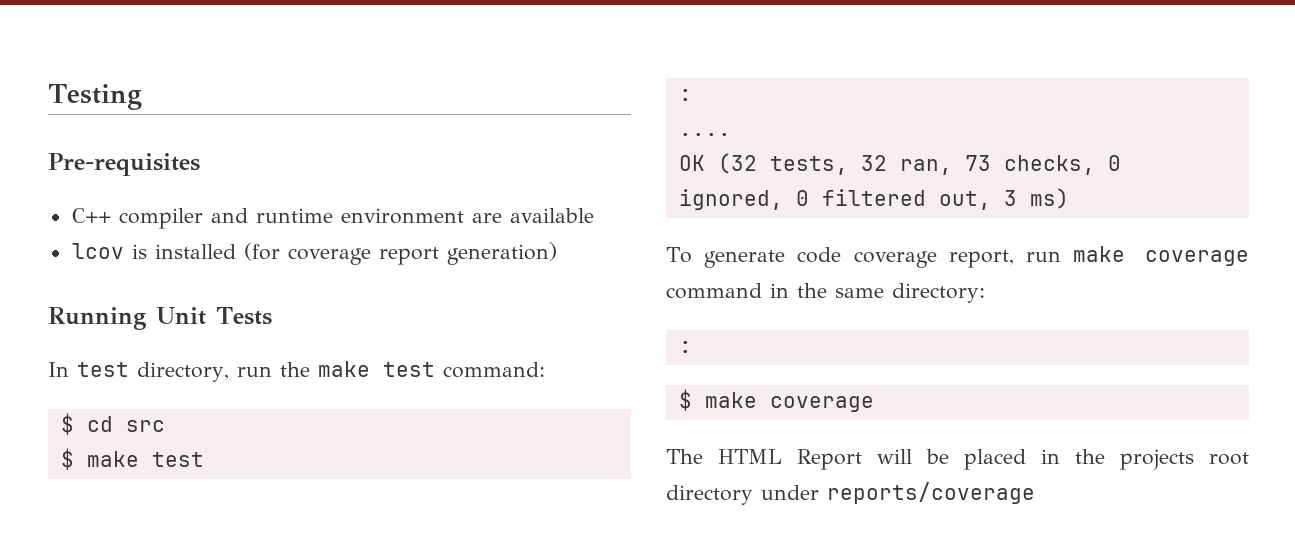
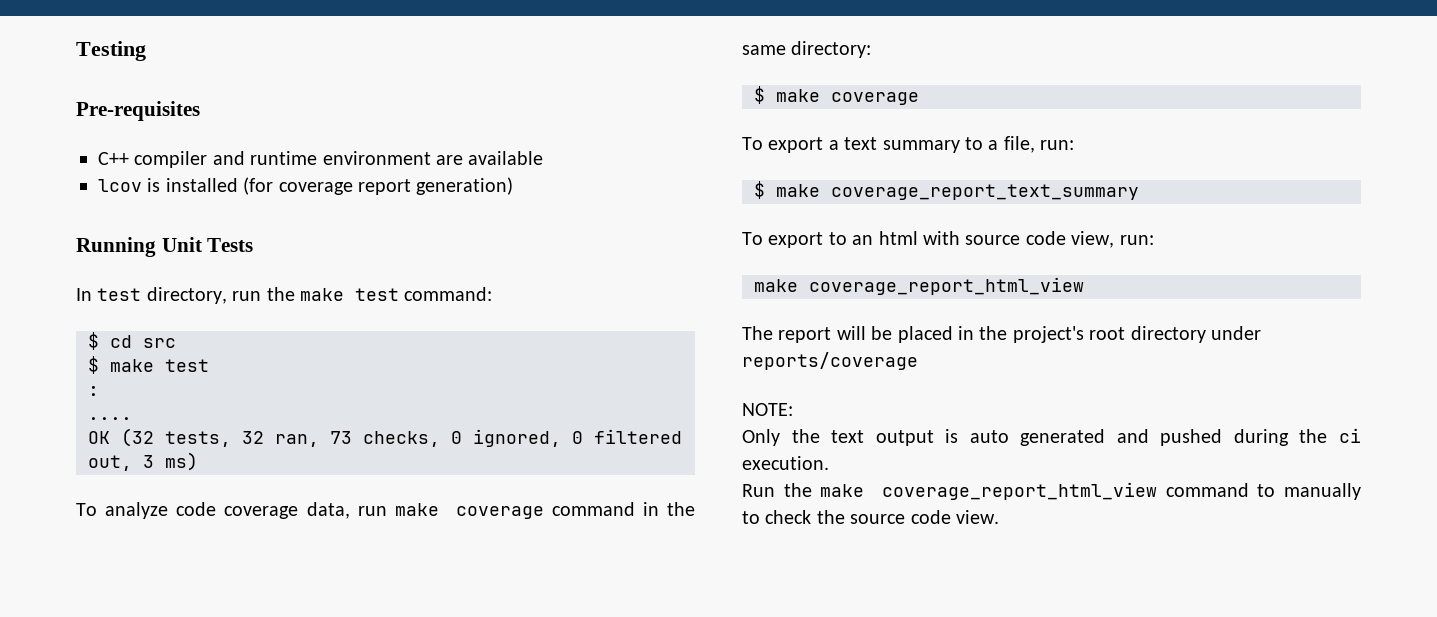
[704,250,786,268] generate -> [105,502,169,519] analyze
[948,250,1014,268] report, -> [306,502,350,519] data,
[678,341,692,353] // : -> (872, 49) none
(874, 404) none -> [742,136,1075,153] [754,181,1139,200] [742,231,1154,248] [754,277,1084,295] // To export a text summary to a file, run: // $ make coverage_report_text_summary // To export to an html with source code view, run: // make coverage_report_html_view
[718,449,862,470] HTML Report -> [778,327,832,343] report
[1120,449,1194,470] projects -> [1012,326,1084,343] project's
(1035, 493) none -> [742,403,793,416] [742,428,1361,446] [742,456,829,470] [742,482,1361,500] [742,510,999,524] // NOTE: // Only the text output is auto generated and pushed during the ci execution. // Run the make coverage_report_html_view command to manually to check the source code view.

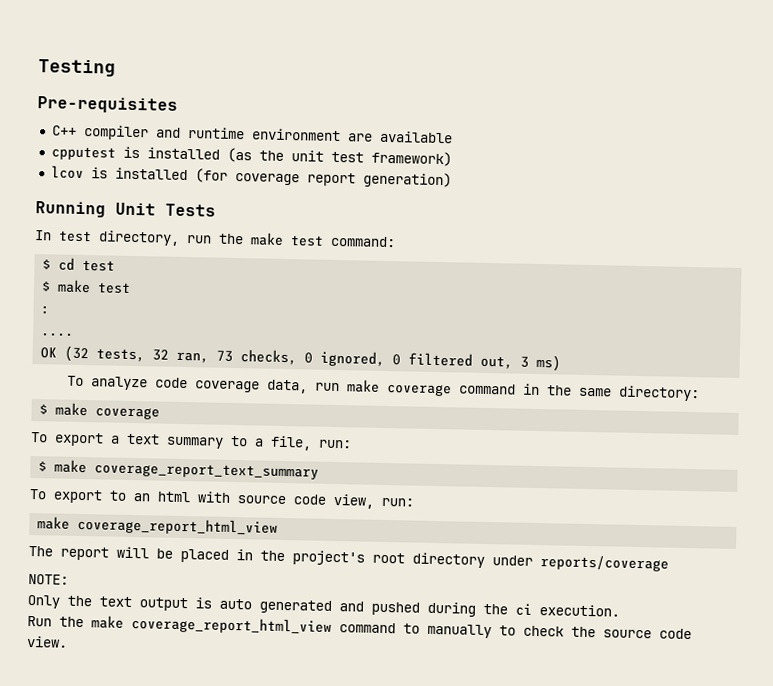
(544, 158) none -> [50,146,452,167] // cpputest is installed (as the unit test framework)
[143,338,176,348] src -> [82,259,116,272] test

